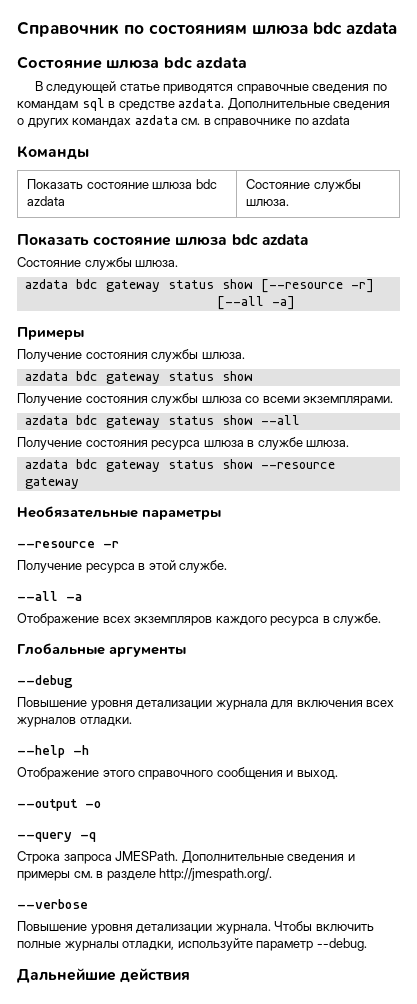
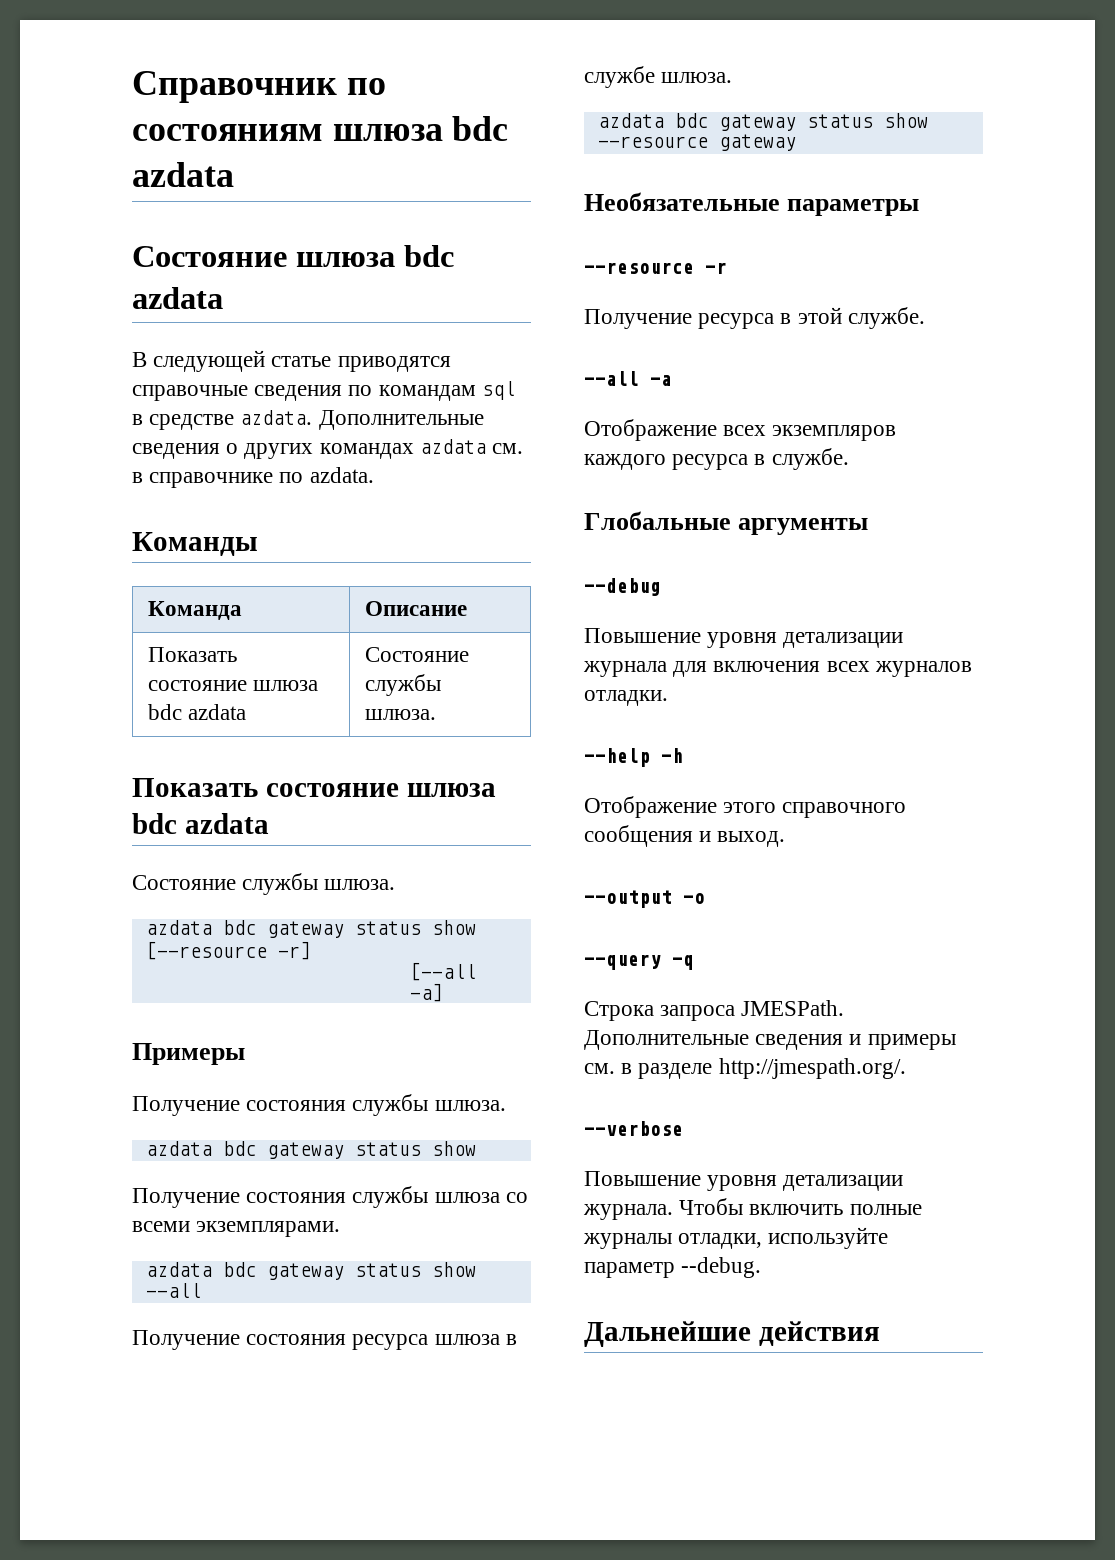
[312,115,351,125] azdata -> [309,467,374,483] azdata.
(89, 152) none -> [148,601,243,620] [365,601,468,616] // Команда | Описание

